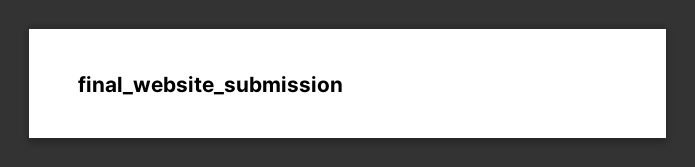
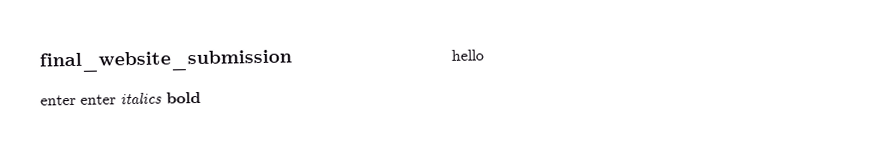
(343, 85) none -> [40,91,201,106] [451,49,484,61] // enter enter italics bold // hello

